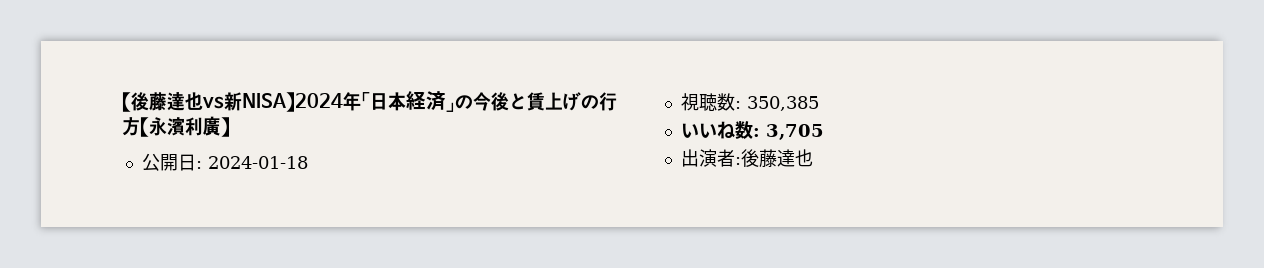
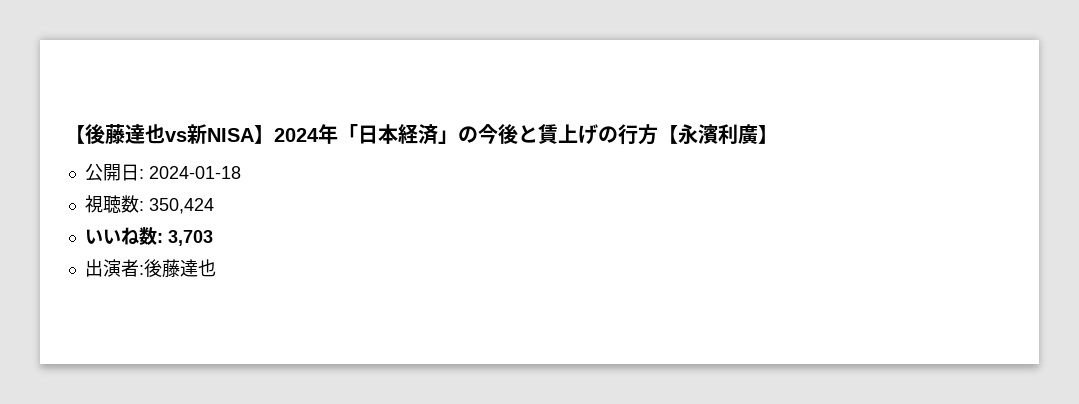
[746,96,819,111] 350,385 -> [148,198,214,214] 350,424
[765,124,824,140] 3,705 -> [167,230,213,246] 3,703

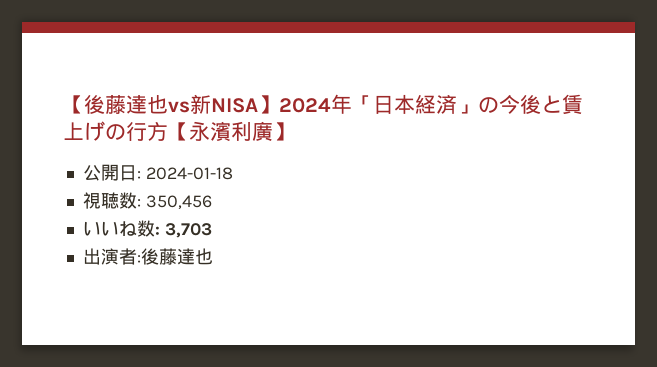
[148,198,214,214] 350,424 -> [145,195,212,209] 350,456

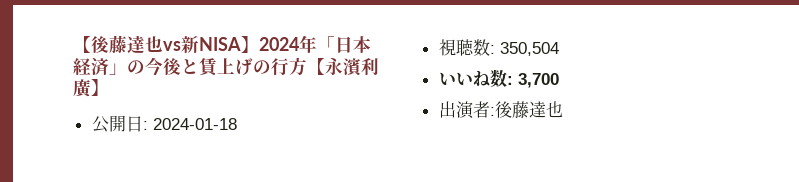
[145,195,212,209] 350,456 -> [499,42,559,56] 350,504
[164,223,212,238] 3,703 -> [517,73,559,88] 3,700

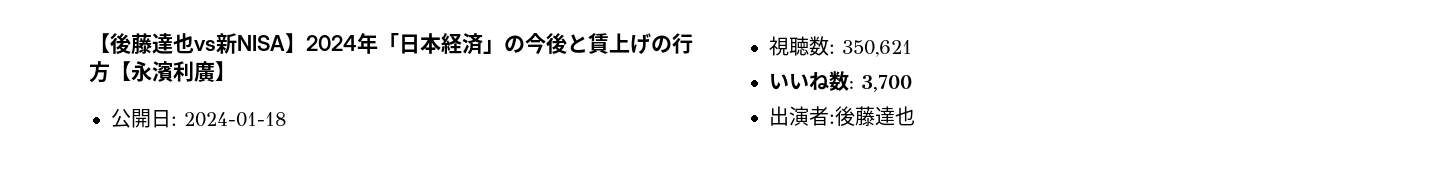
[499,42,559,56] 350,504 -> [842,40,912,57] 350,621

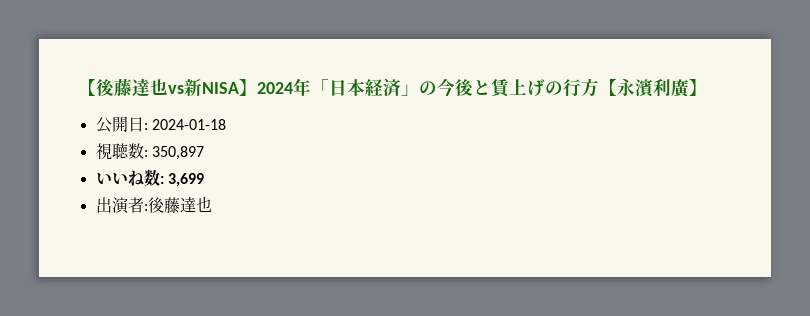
[842,40,912,57] 350,621 -> [151,146,204,160] 350,897
[861,75,912,92] 3,700 -> [167,173,204,187] 3,699

